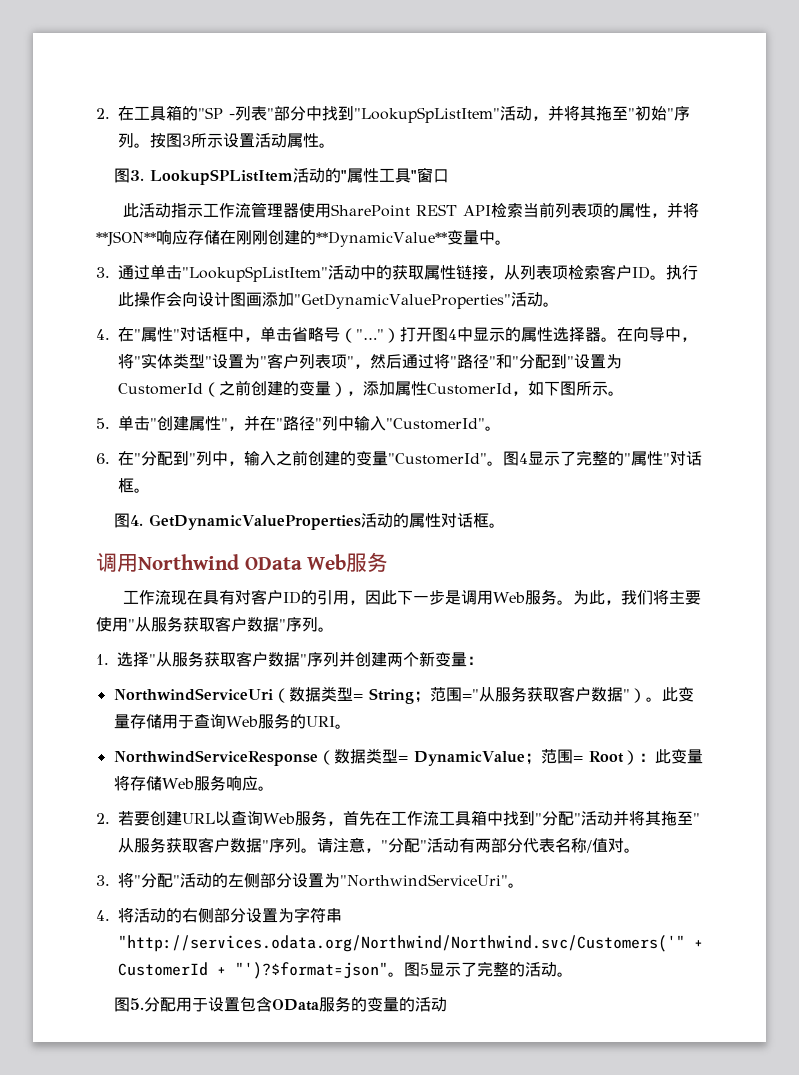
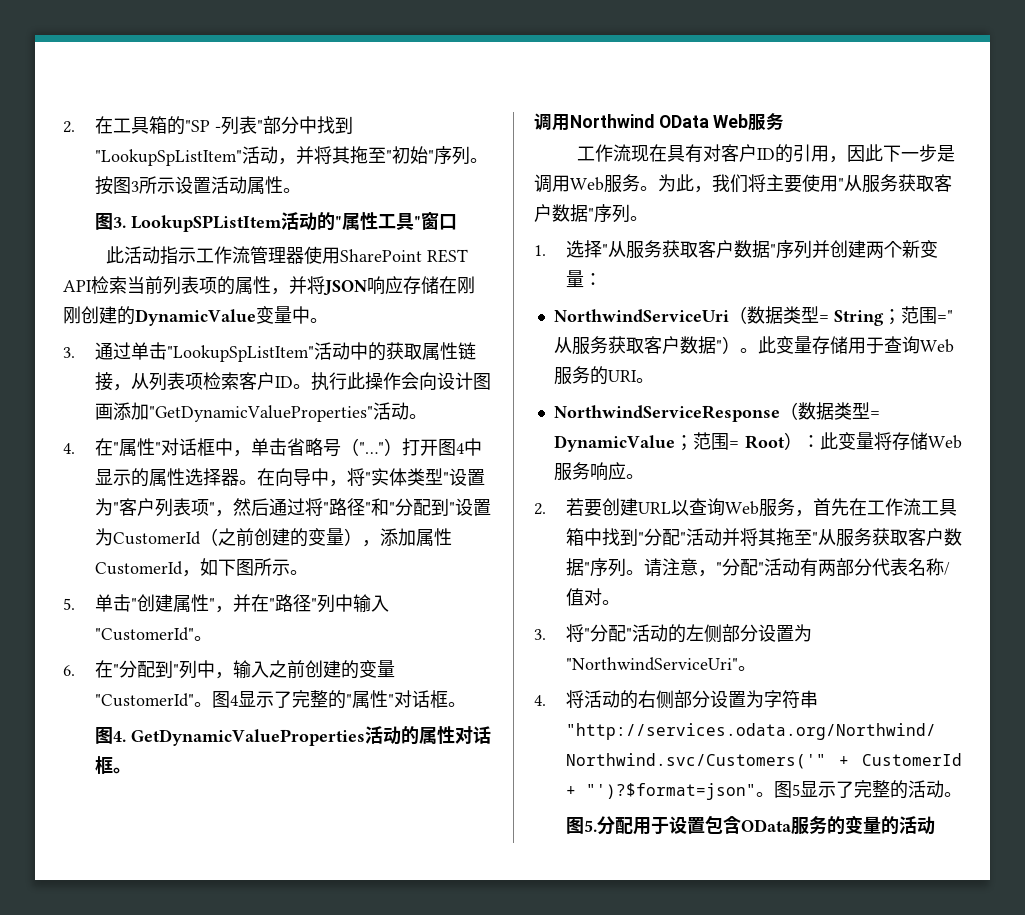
[96,231,156,247] **JSON** -> [323,280,367,296] JSON
[316,231,447,247] **DynamicValue** -> [135,309,256,326] DynamicValue

